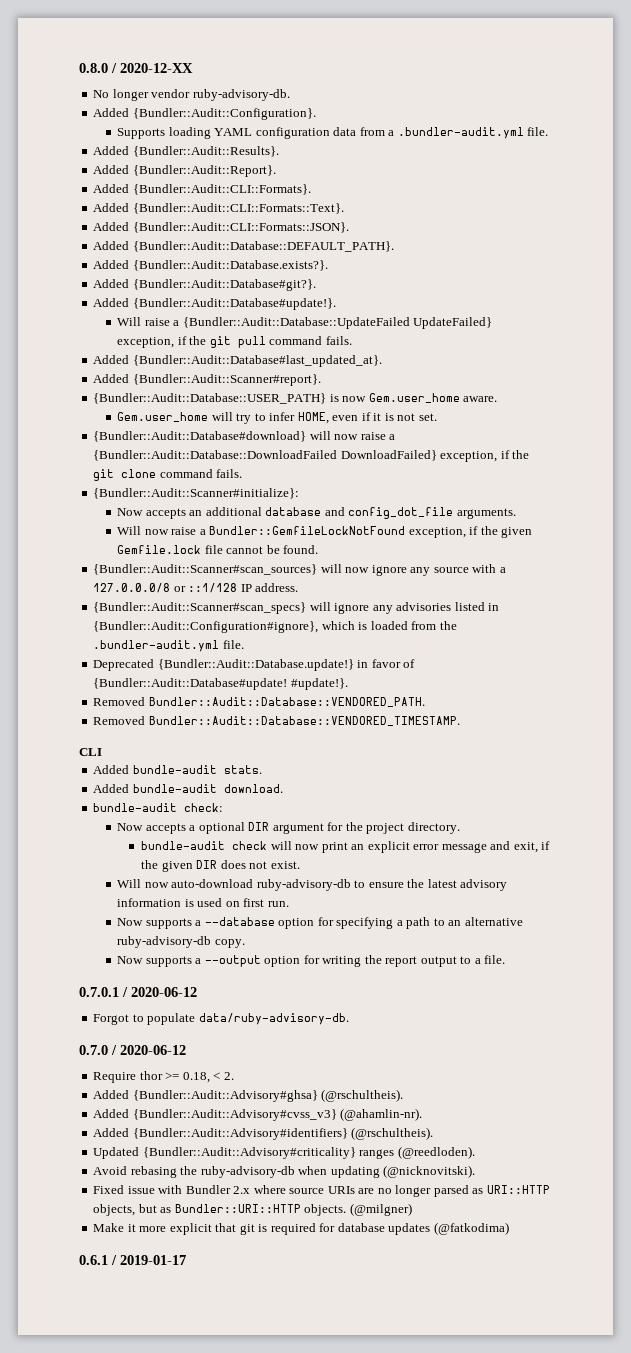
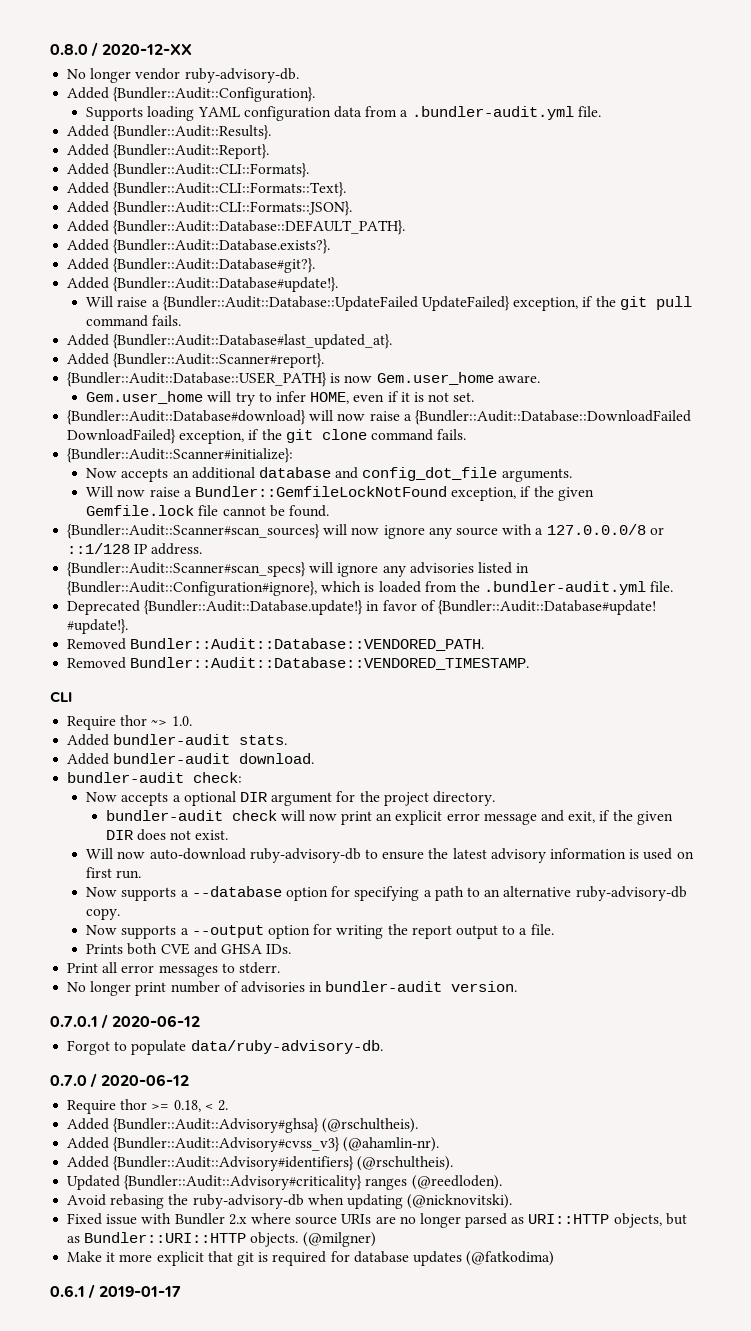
[93,765,217,774] // Added bundle-audit -> [67,715,192,730] [67,734,231,746] // Require thor ~> 1.0. // Added bundler-audit
[132,784,217,793] bundle-audit -> [113,753,231,764] bundler-audit
[93,803,178,812] bundle-audit -> [67,772,185,783] bundler-audit
[141,841,226,850] bundle-audit -> [105,810,223,821] bundler-audit
(506, 959) none -> [86,943,292,955] [67,962,280,977] [67,981,518,996] // Prints both CVE and GHSA IDs. // Print all error messages to stderr. // No longer print number of advisories in bundler-audit version.

